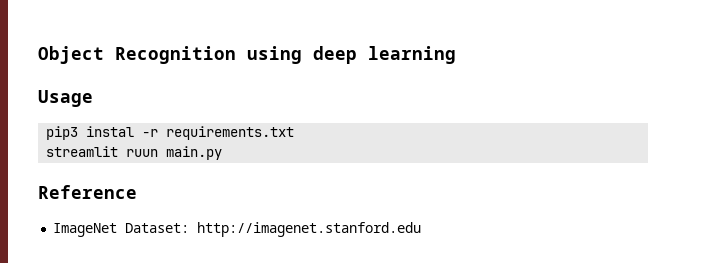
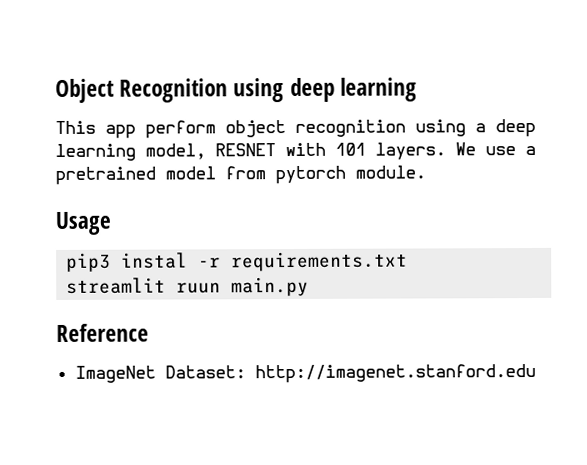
(456, 55) none -> [55,118,536,139] [55,142,536,161] [55,165,426,185] // This app perform object recognition using a deep learning model, RESNET with 101 layers. We use a pretrained model from pytorch module.

